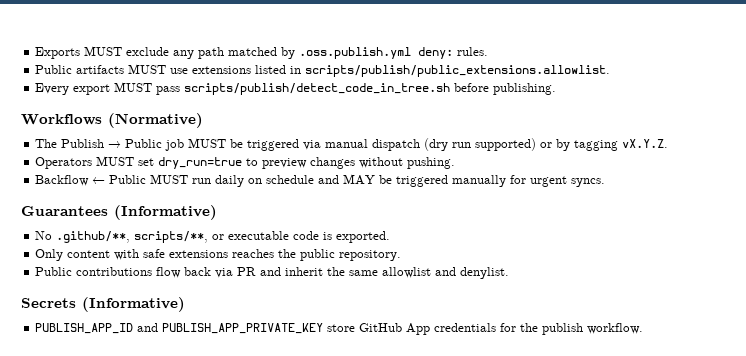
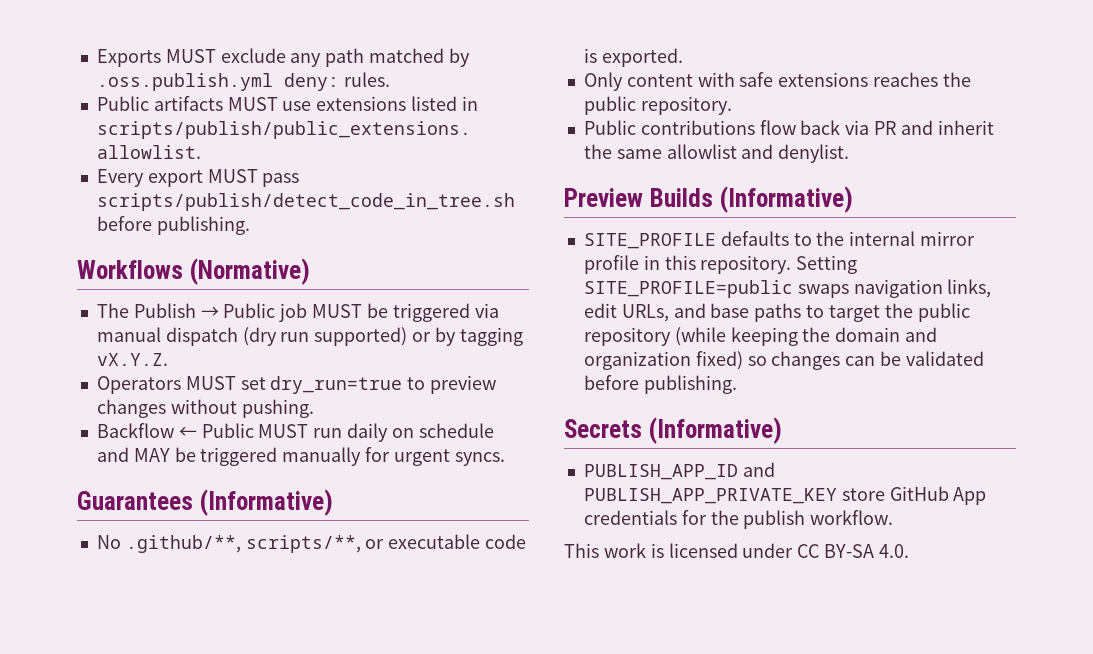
(510, 273) none -> [564,186,853,213] [583,231,976,249] [583,255,858,274] [583,279,992,298] [583,303,970,322] [583,327,938,346] [583,351,984,370] [583,375,737,394] // Preview Builds (Informative) // SITE_PROFILE defaults to the internal mirror profile in this repository. Setting SITE_PROFILE=public swaps navigation links, edit URLs, and base paths to target the public repository (while keeping the domain and organization fixed) so changes can be validated before publishing.
(644, 328) none -> [564,543,910,558] // This work is licensed under CC BY-SA 4.0.

